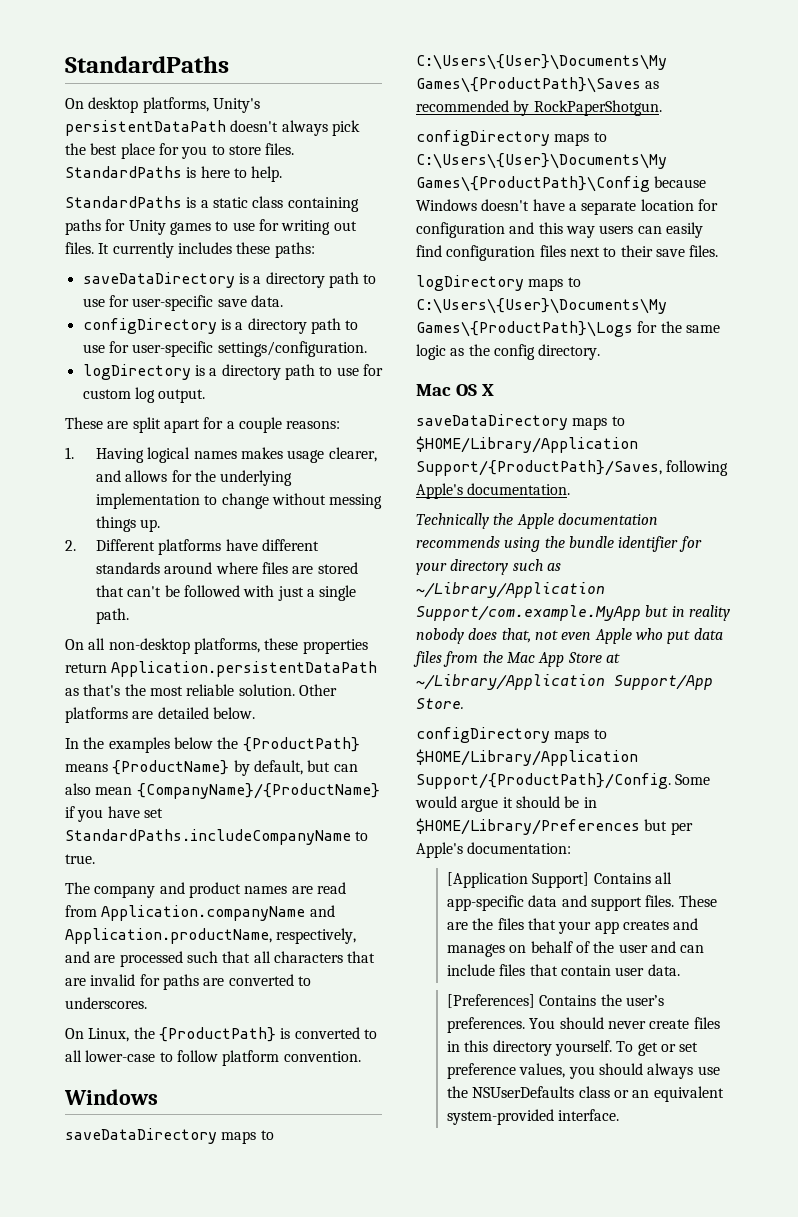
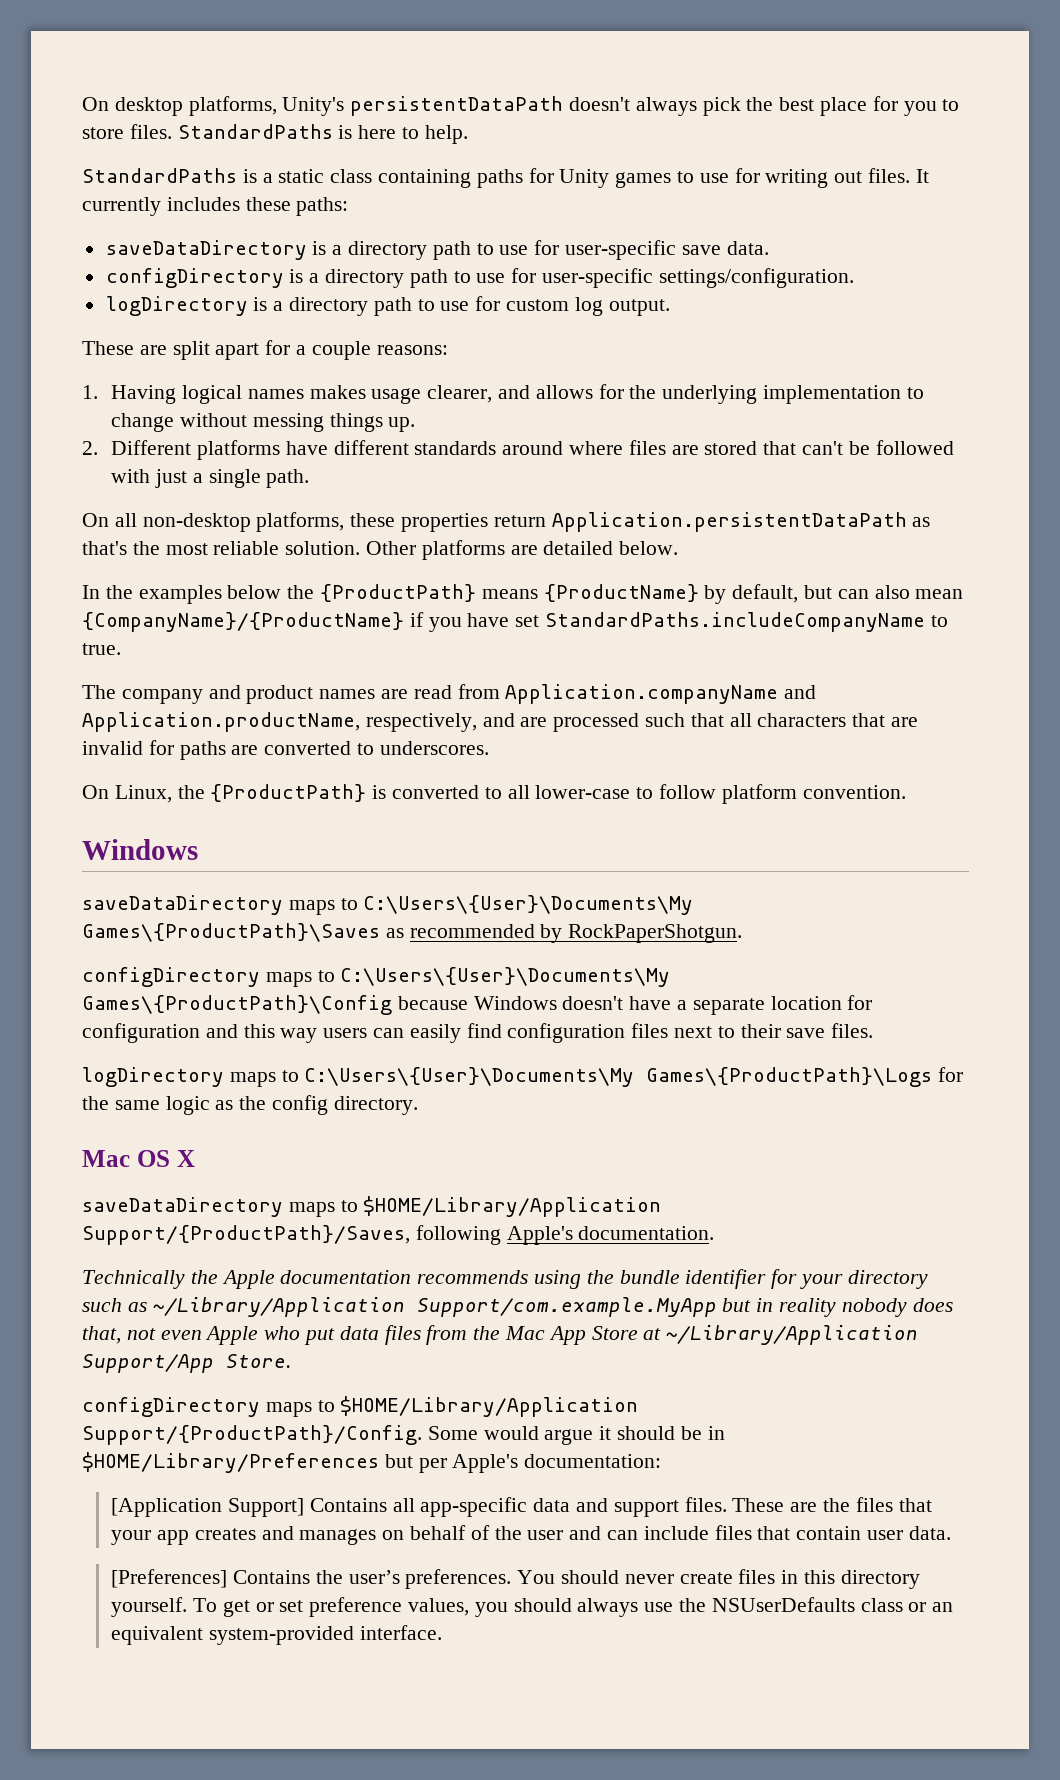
[65,56,229,73] StandardPaths // -> (82, 104) none

